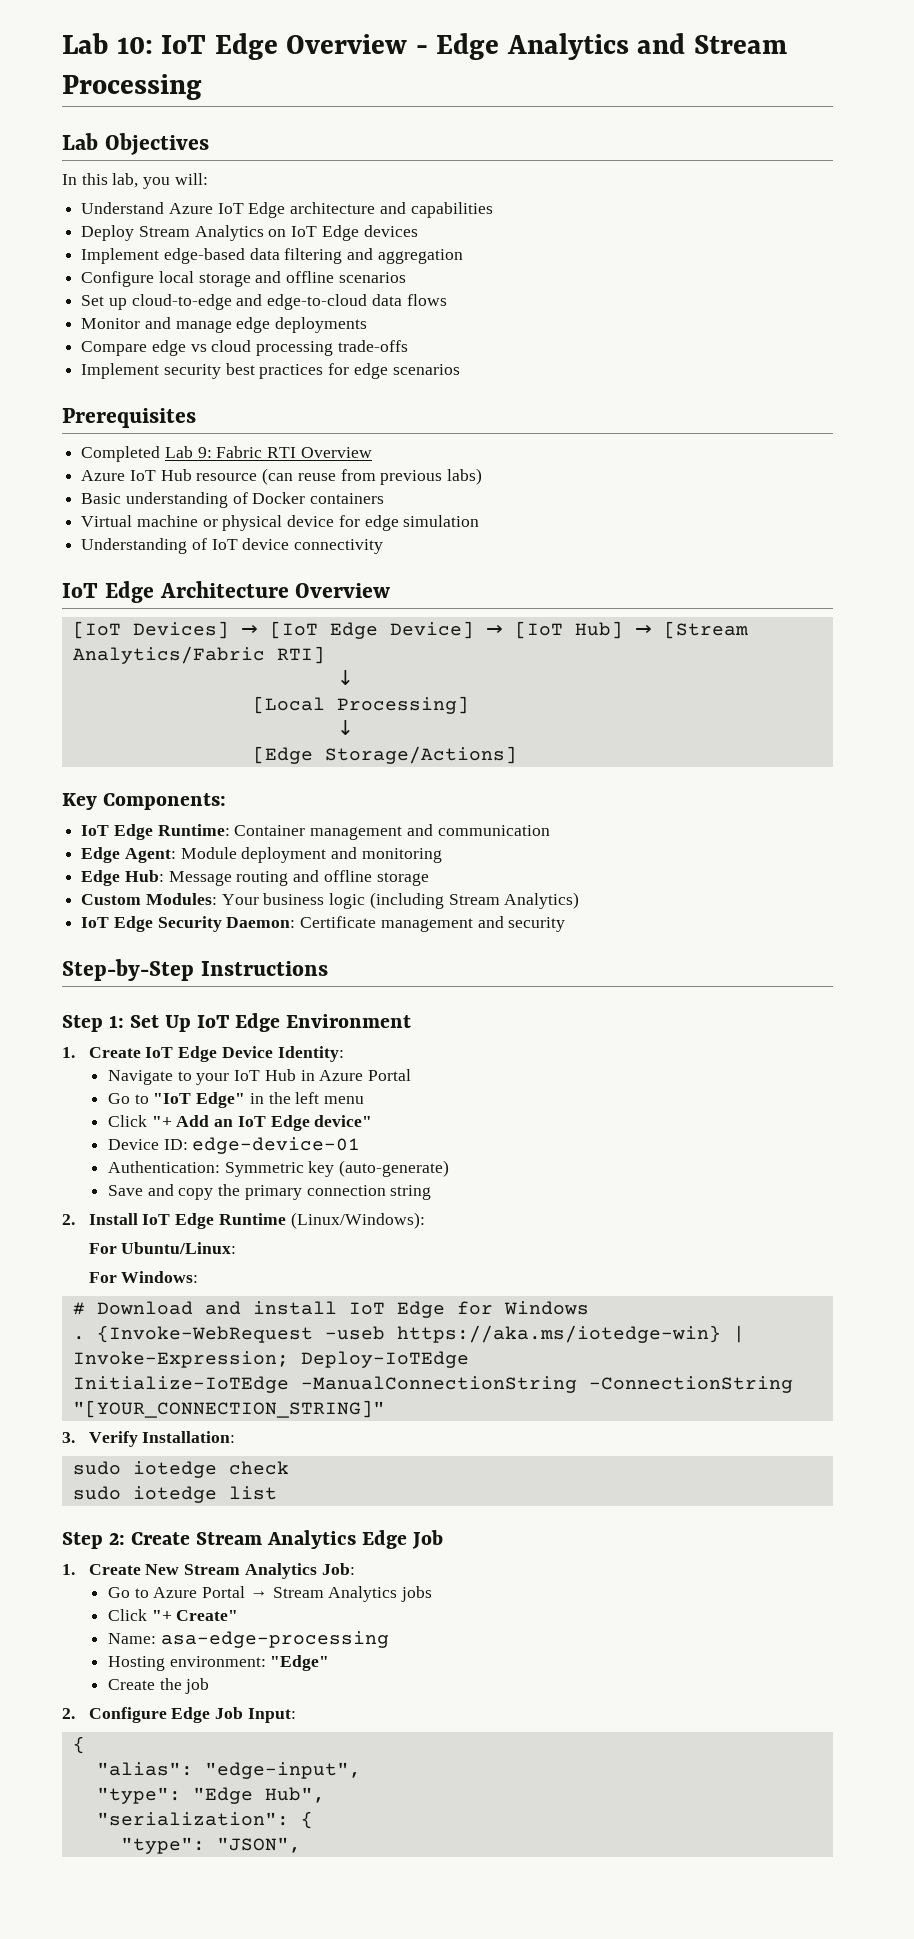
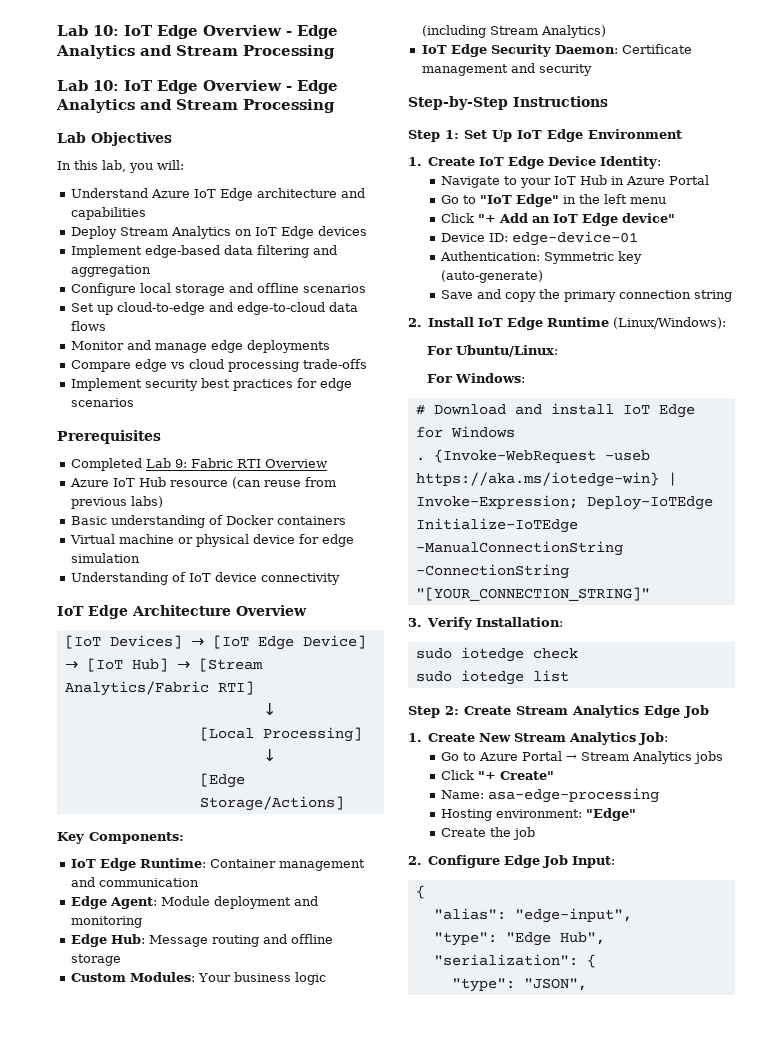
(202, 87) none -> [57,80,338,94] [56,99,335,113] // Lab 10: IoT Edge Overview - Edge Analytics and Stream Processing

